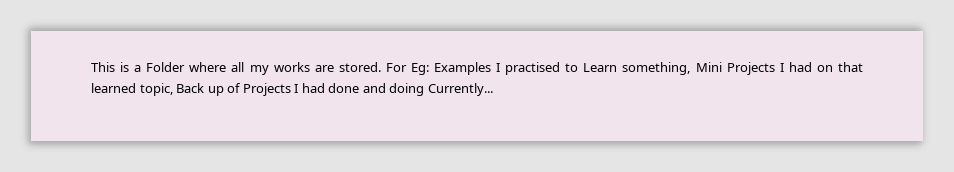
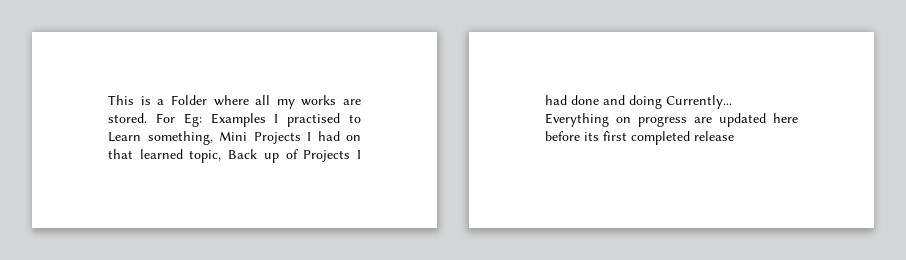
(493, 89) none -> [545,113,798,127] [545,131,734,145] Everything on progress are updated here before its first completed release

